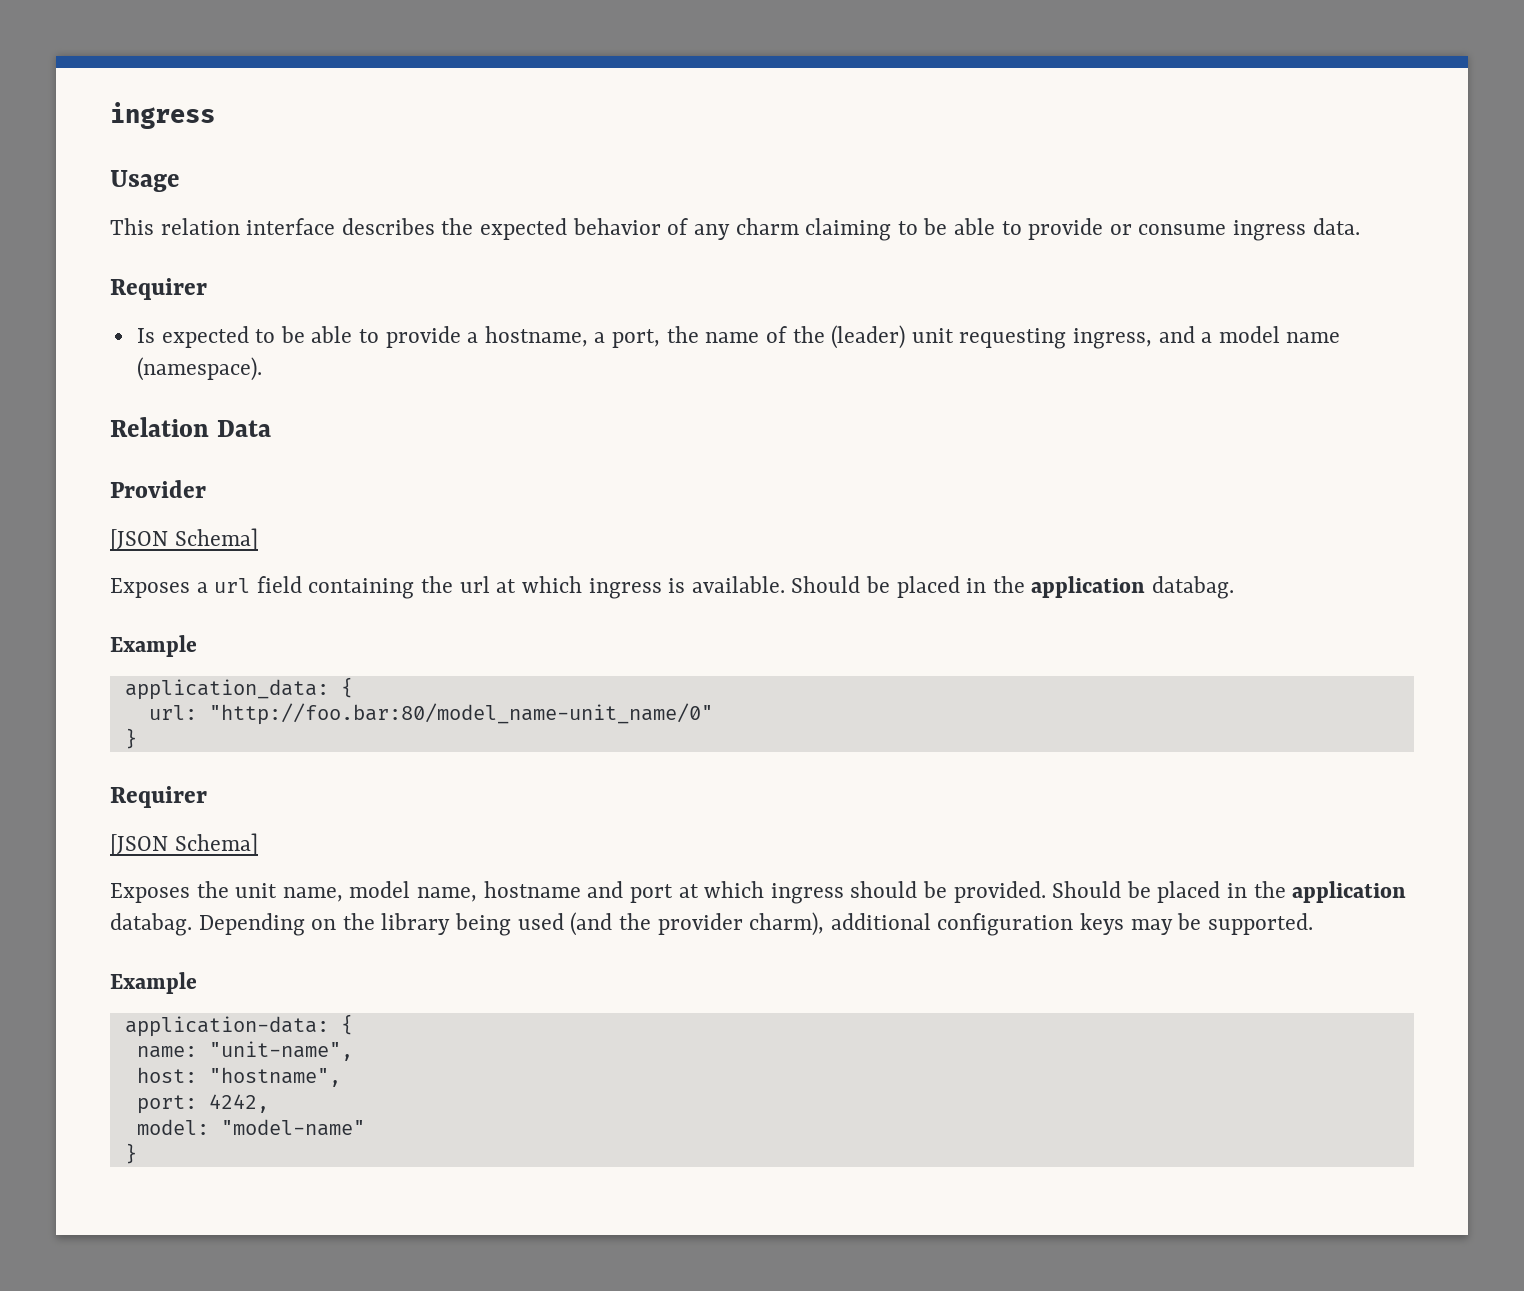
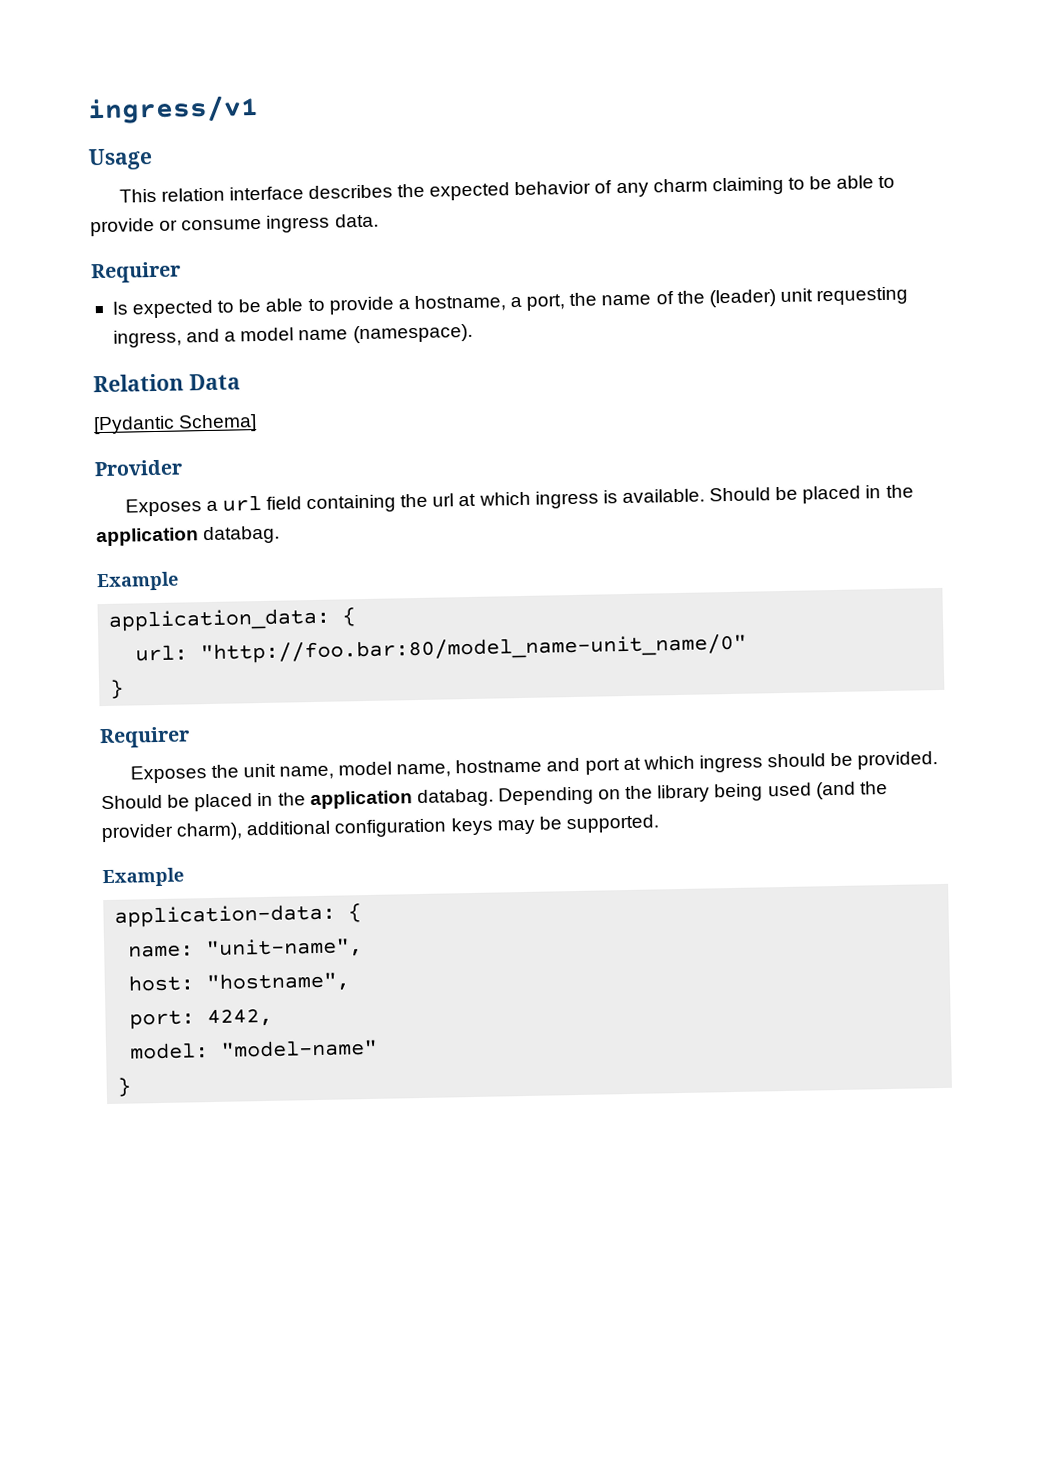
[110,102,215,129] ingress -> [87,94,259,125] ingress/v1
(271, 428) none -> [93,414,258,435] // [Pydantic Schema]
[110,528,258,551] // [JSON Schema] -> (183, 468) none
[110,833,258,856] // [JSON Schema] -> (190, 737) none

